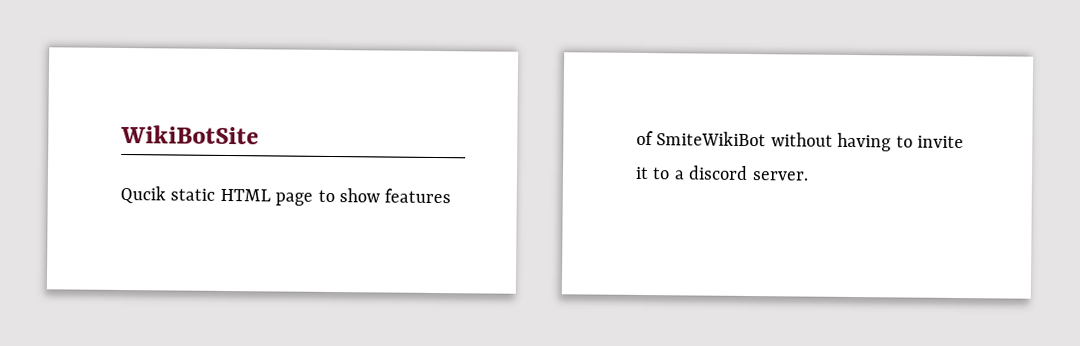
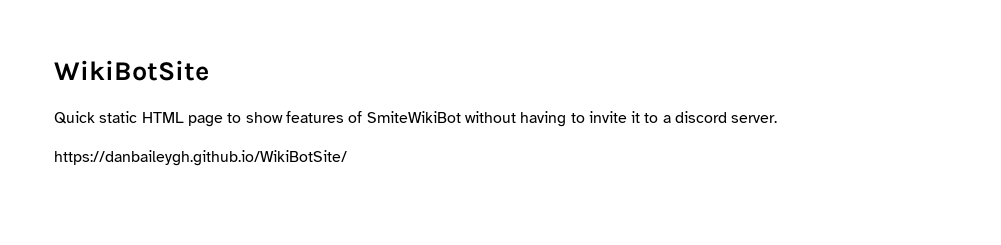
[120,185,166,204] Qucik -> [54,111,95,124] Quick
(809, 176) none -> [54,150,347,166] // https://danbaileygh.github.io/WikiBotSite/

